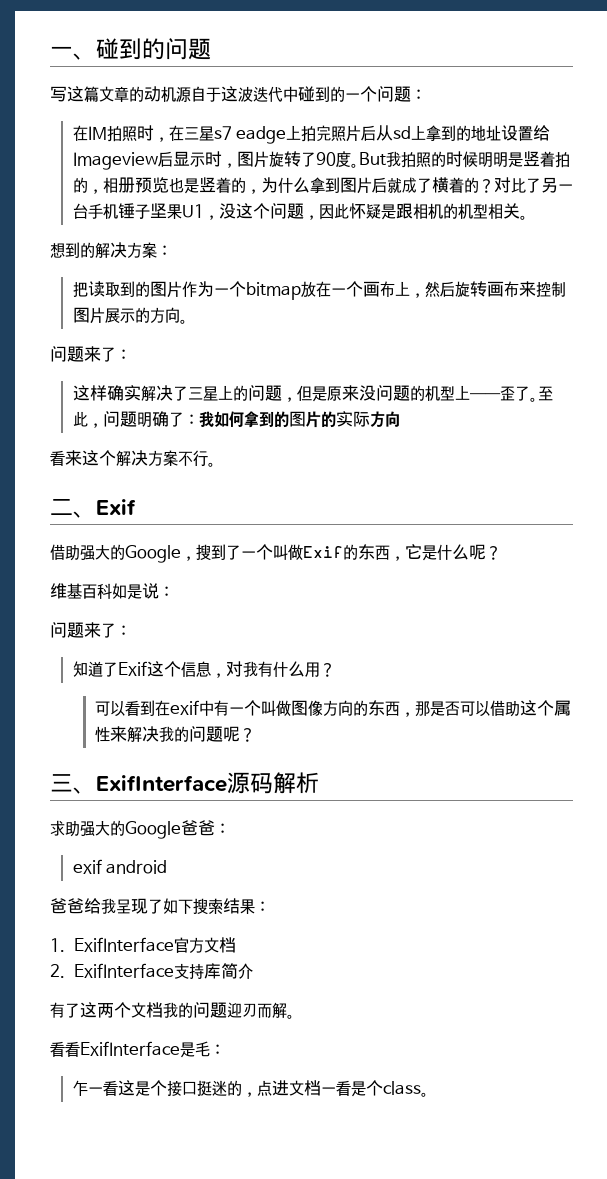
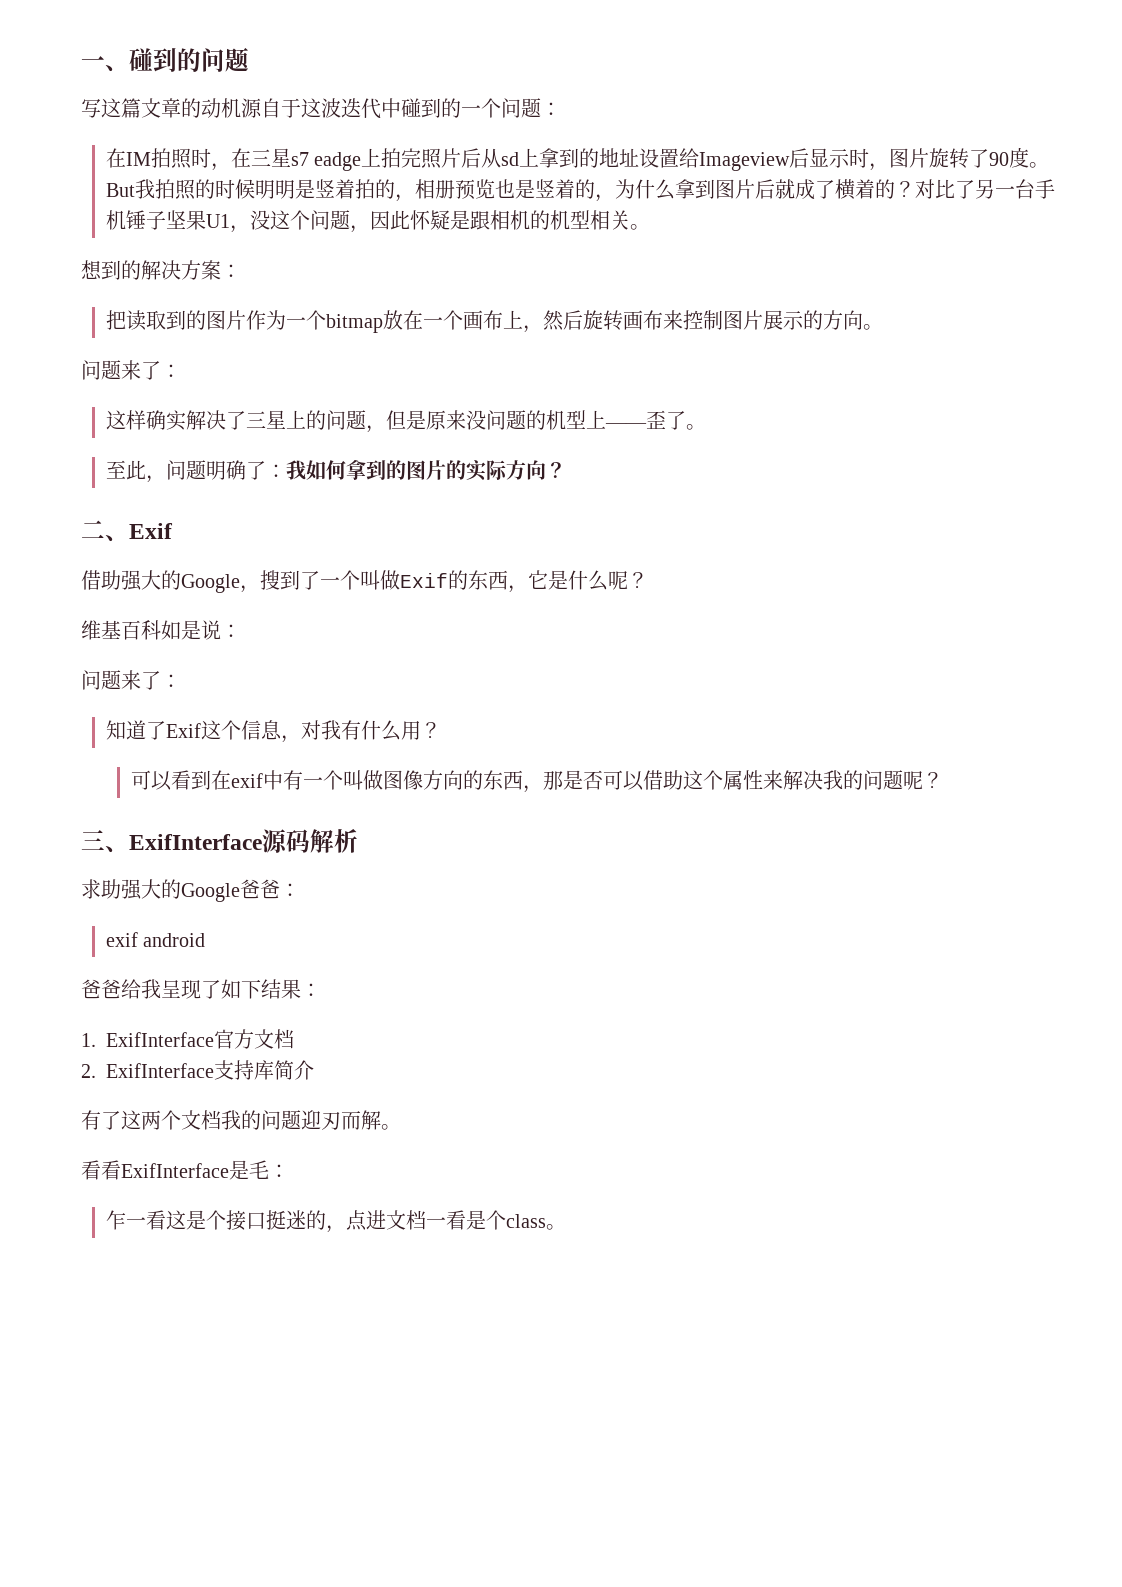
(538, 399) none -> (706, 427) //
[50,450,216,467] // 看来这个解决方案不行。 -> [545,462,566,478] ？
[193,898,223,915] 搜索 -> (261, 989) none

